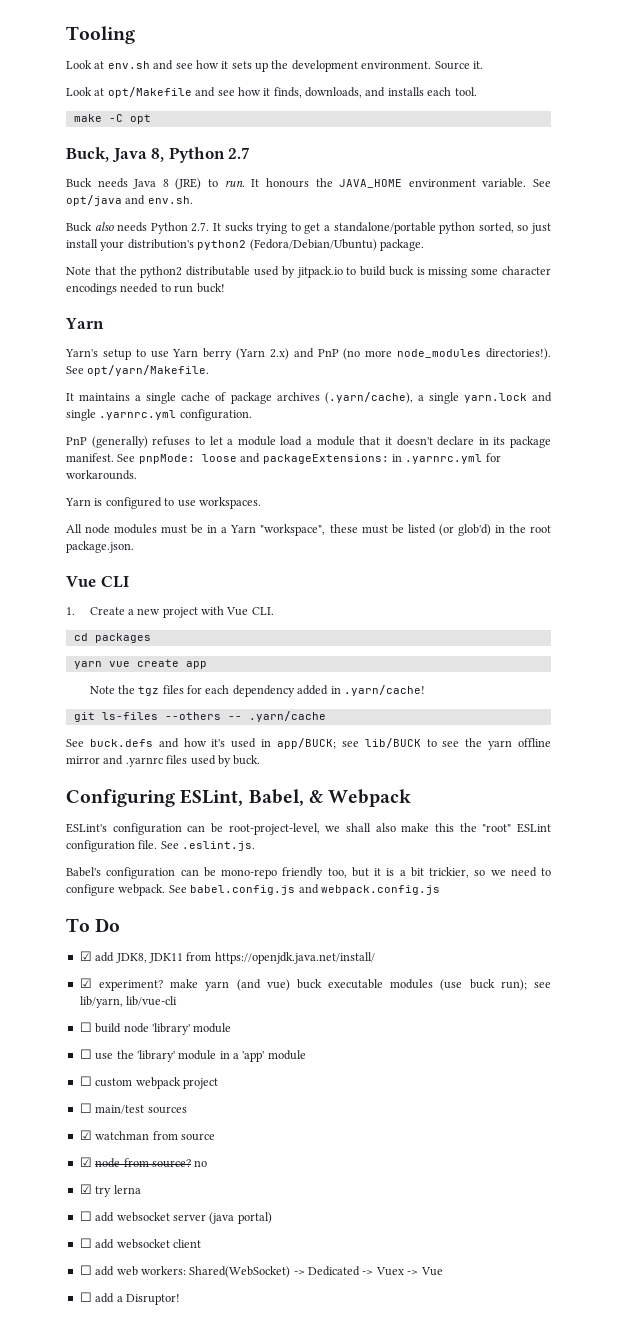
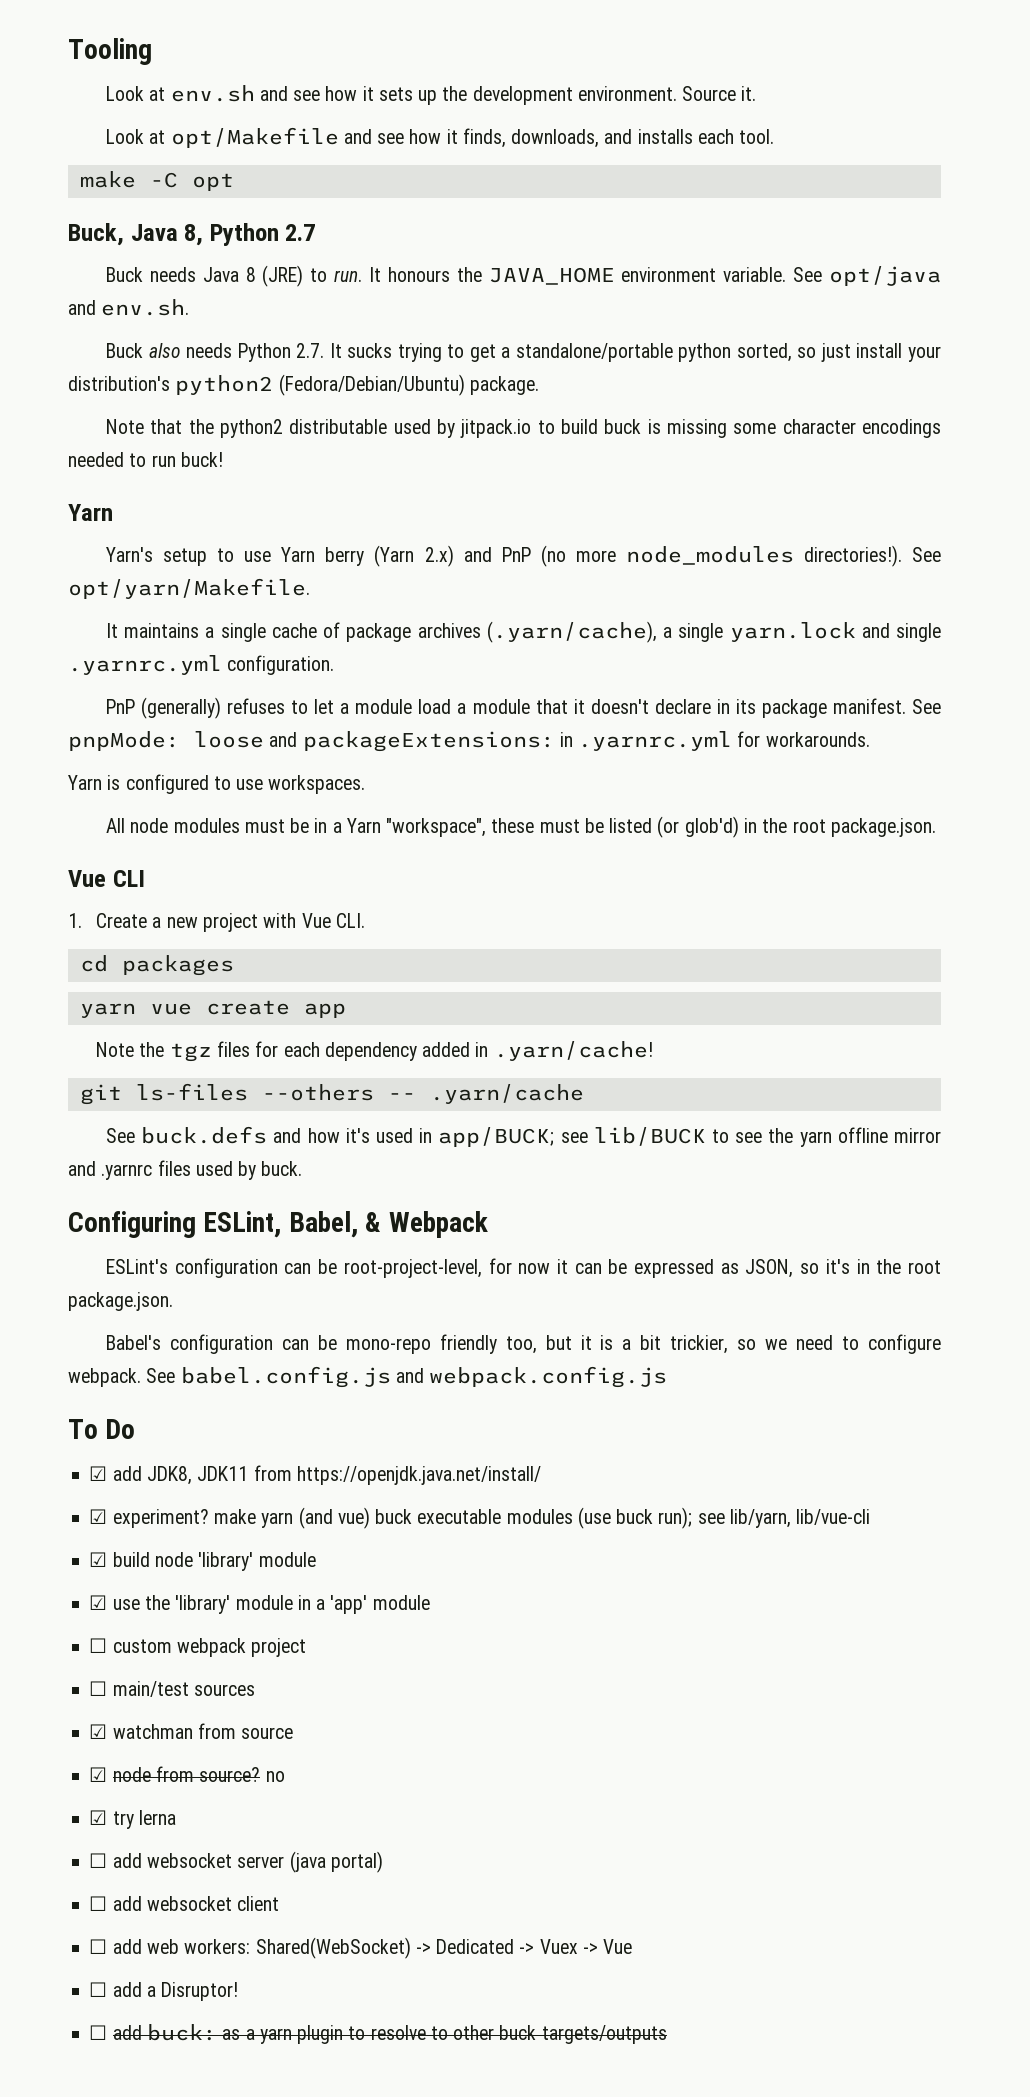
[325,823,552,833] [66,840,256,852] we shall also make this the "root" ESLint configuration file. See .eslint.js. -> [488,1258,941,1278] [68,1292,173,1311] for now it can be expressed as JSON, so it's in the root package.json.
[79,1022,92,1032] ☐ -> [89,1552,108,1567] ☑
[79,1049,92,1059] ☐ -> [89,1595,108,1610] ☑
(180, 1299) none -> [89,2024,667,2044] // ☐ add buck: as a yarn plugin to resolve to other buck targets/outputs

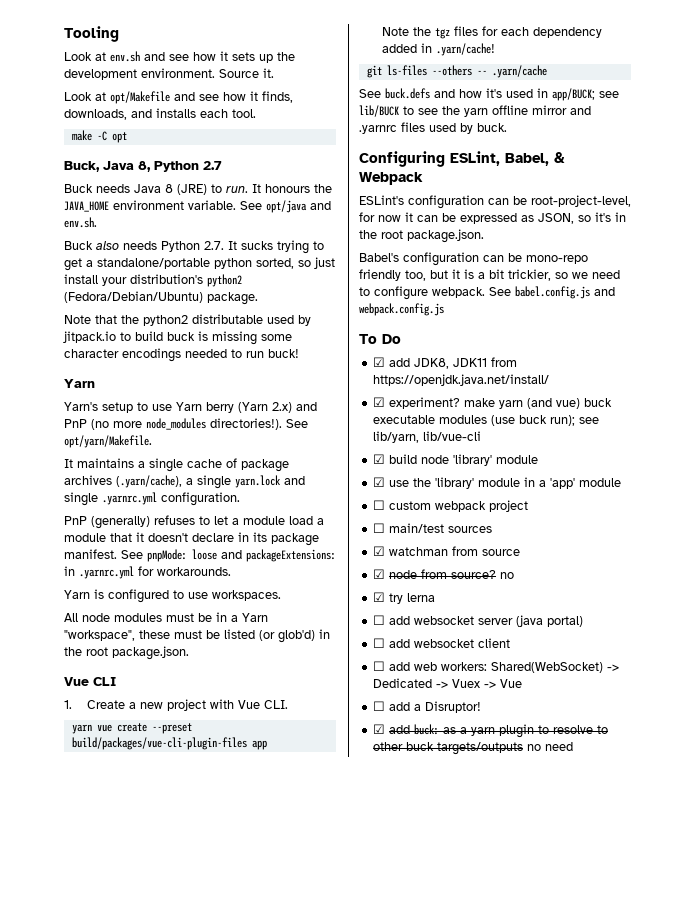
[79,955,234,976] // cd packages -> (288, 704) none
(290, 1007) none -> [151,723,192,734] [71,737,247,750] --preset build/packages/vue-cli-plugin-files
[89,2025,108,2040] ☐ -> [372,724,385,734] ☑
(667, 2034) none -> [526,742,573,751] no need

